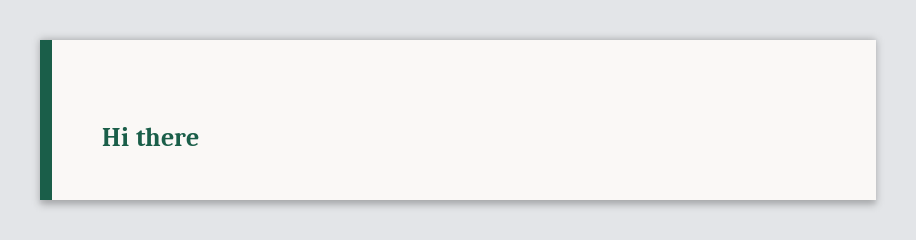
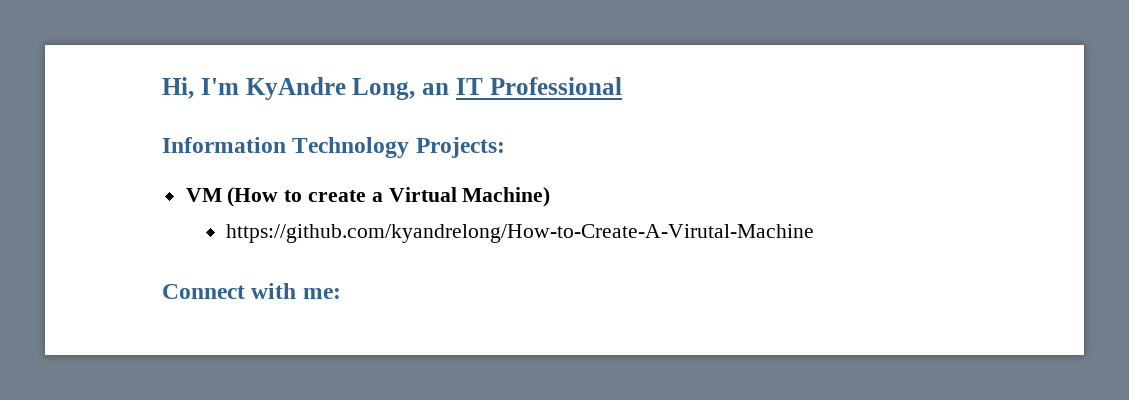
[102,127,199,146] Hi there -> [162,77,622,100] [162,137,505,158] [185,187,551,207] [225,224,814,243] [162,283,341,299] Hi, I'm KyAndre Long, an IT Professional // Information Technology Projects: // VM (How to create a Virtual Machine) // https://github.com/kyandrelong/How-to-Create-A-Virutal-Machine // Connect with me:

